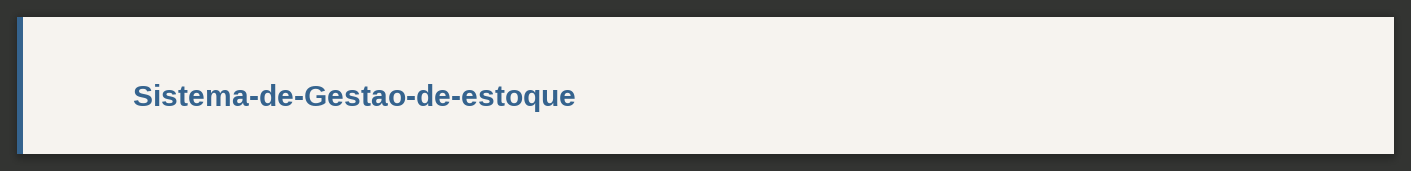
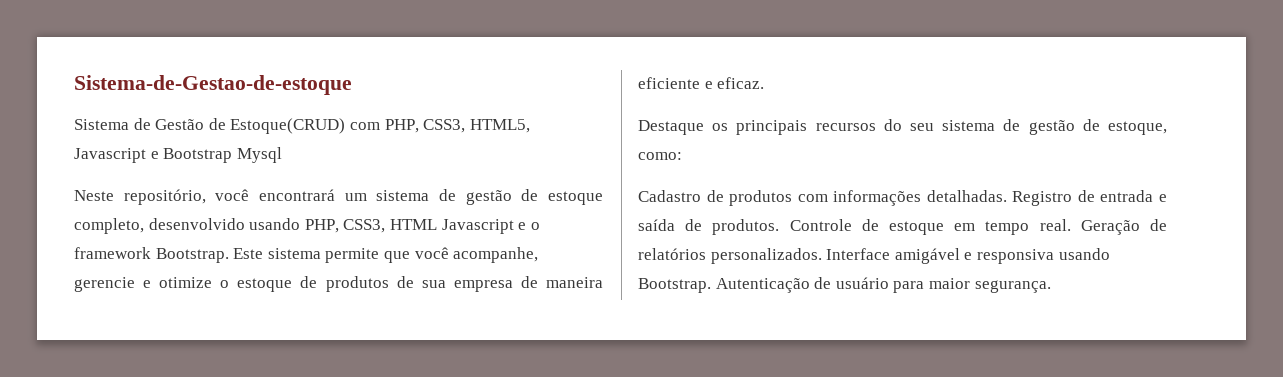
(576, 98) none -> [74,118,530,134] [74,147,282,163] [74,189,604,205] [74,218,540,234] [74,247,539,263] [74,276,603,292] [638,77,765,89] [638,119,1167,135] [638,152,682,160] [638,190,1167,206] [638,219,1167,235] [638,248,1110,264] [638,277,1051,293] // Sistema de Gestão de Estoque(CRUD) com PHP, CSS3, HTML5, Javascript e Bootstrap Mysql // Neste repositório, você encontrará um sistema de gestão de estoque completo, desenvolvido usando PHP, CSS3, HTML Javascript e o framework Bootstrap. Este sistema permite que você acompanhe, gerencie e otimize o estoque de produtos de sua empresa de maneira eficiente e eficaz. // Destaque os principais recursos do seu sistema de gestão de estoque, como: // Cadastro de produtos com informações detalhadas. Registro de entrada e saída de produtos. Controle de estoque em tempo real. Geração de relatórios personalizados. Interface amigável e responsiva usando Bootstrap. Autenticação de usuário para maior segurança.

